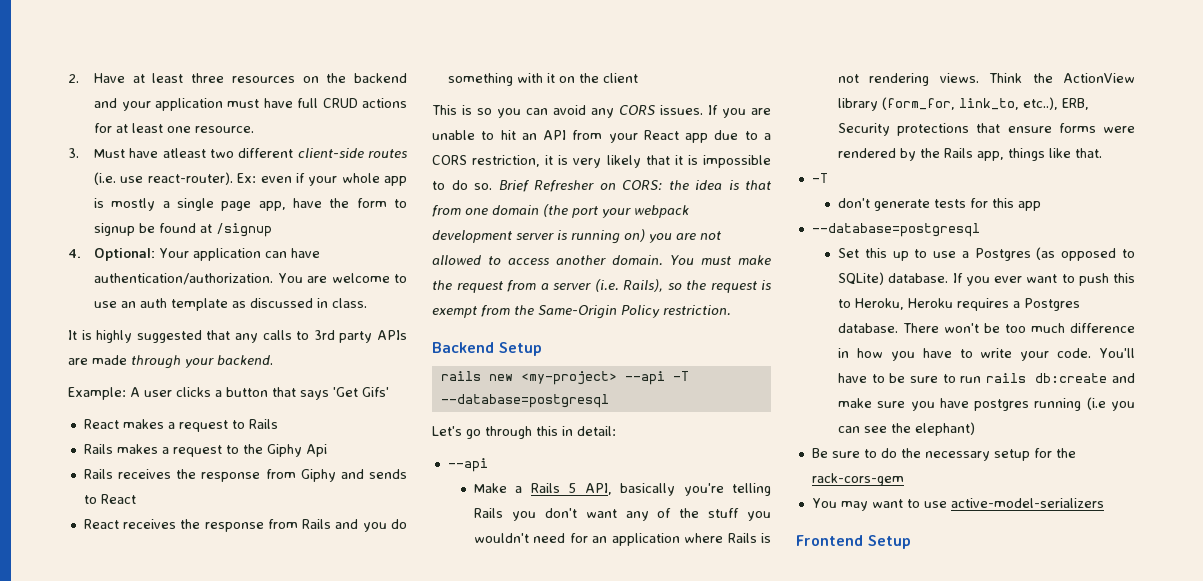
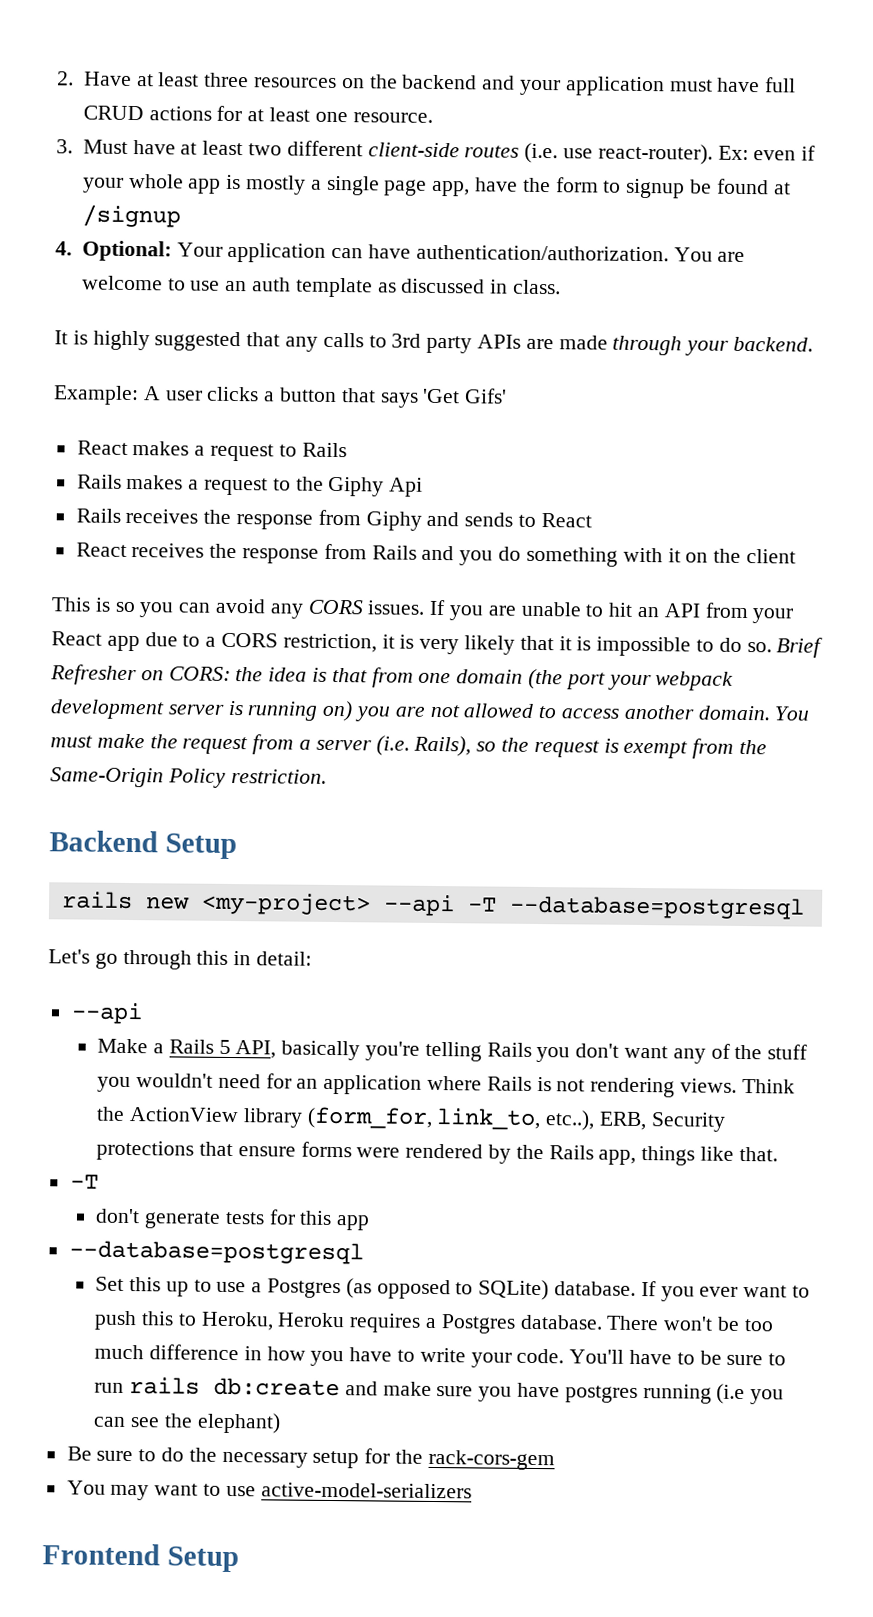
[162,148,206,158] atleast -> [180,140,244,156] at least

